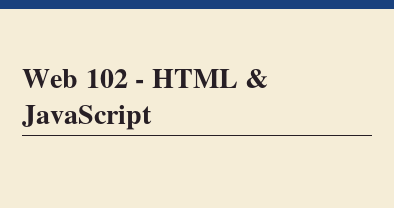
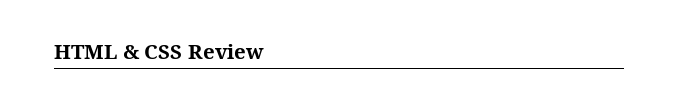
[22,69,269,88] [22,105,152,130] Web 102 - HTML & JavaScript -> [54,44,264,59] HTML & CSS Review

